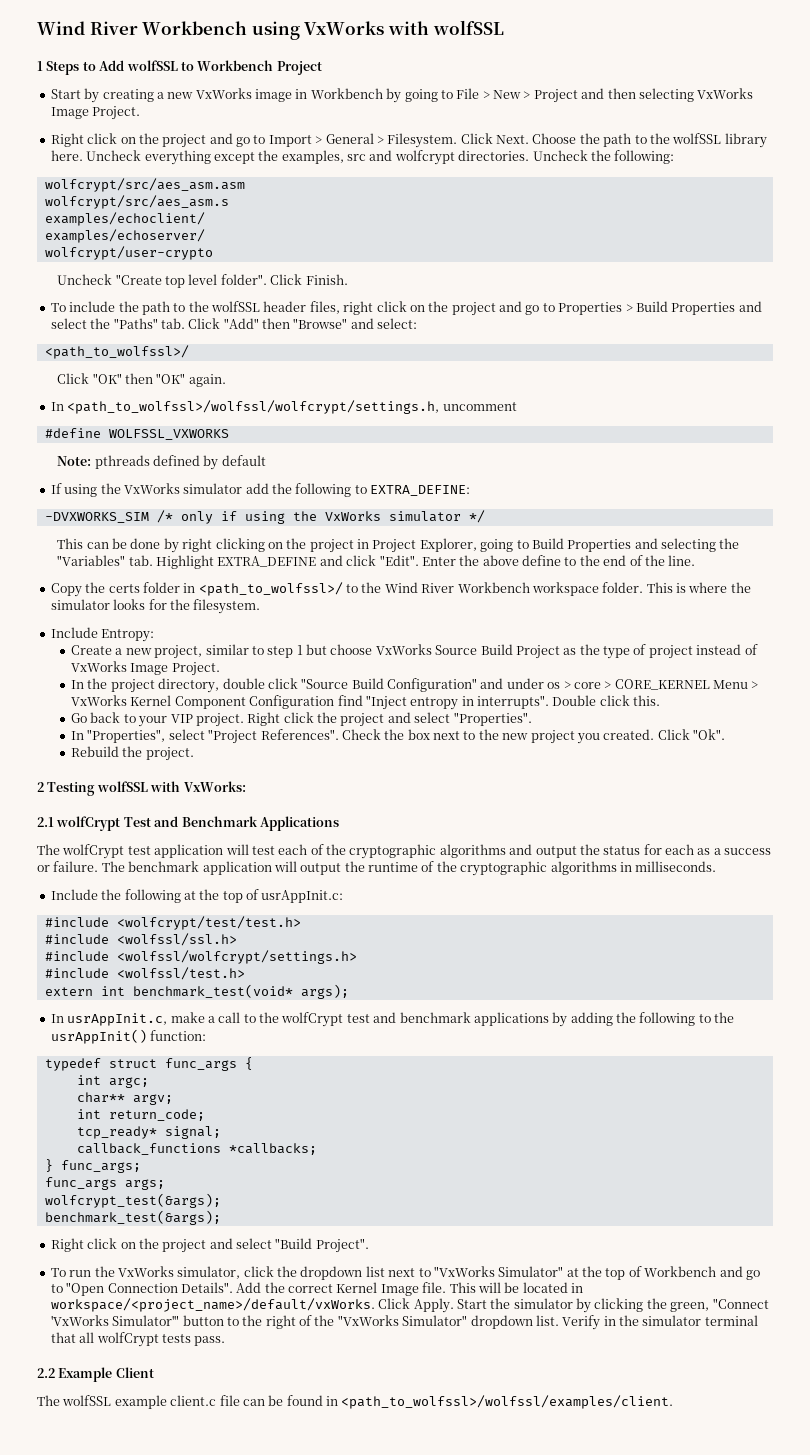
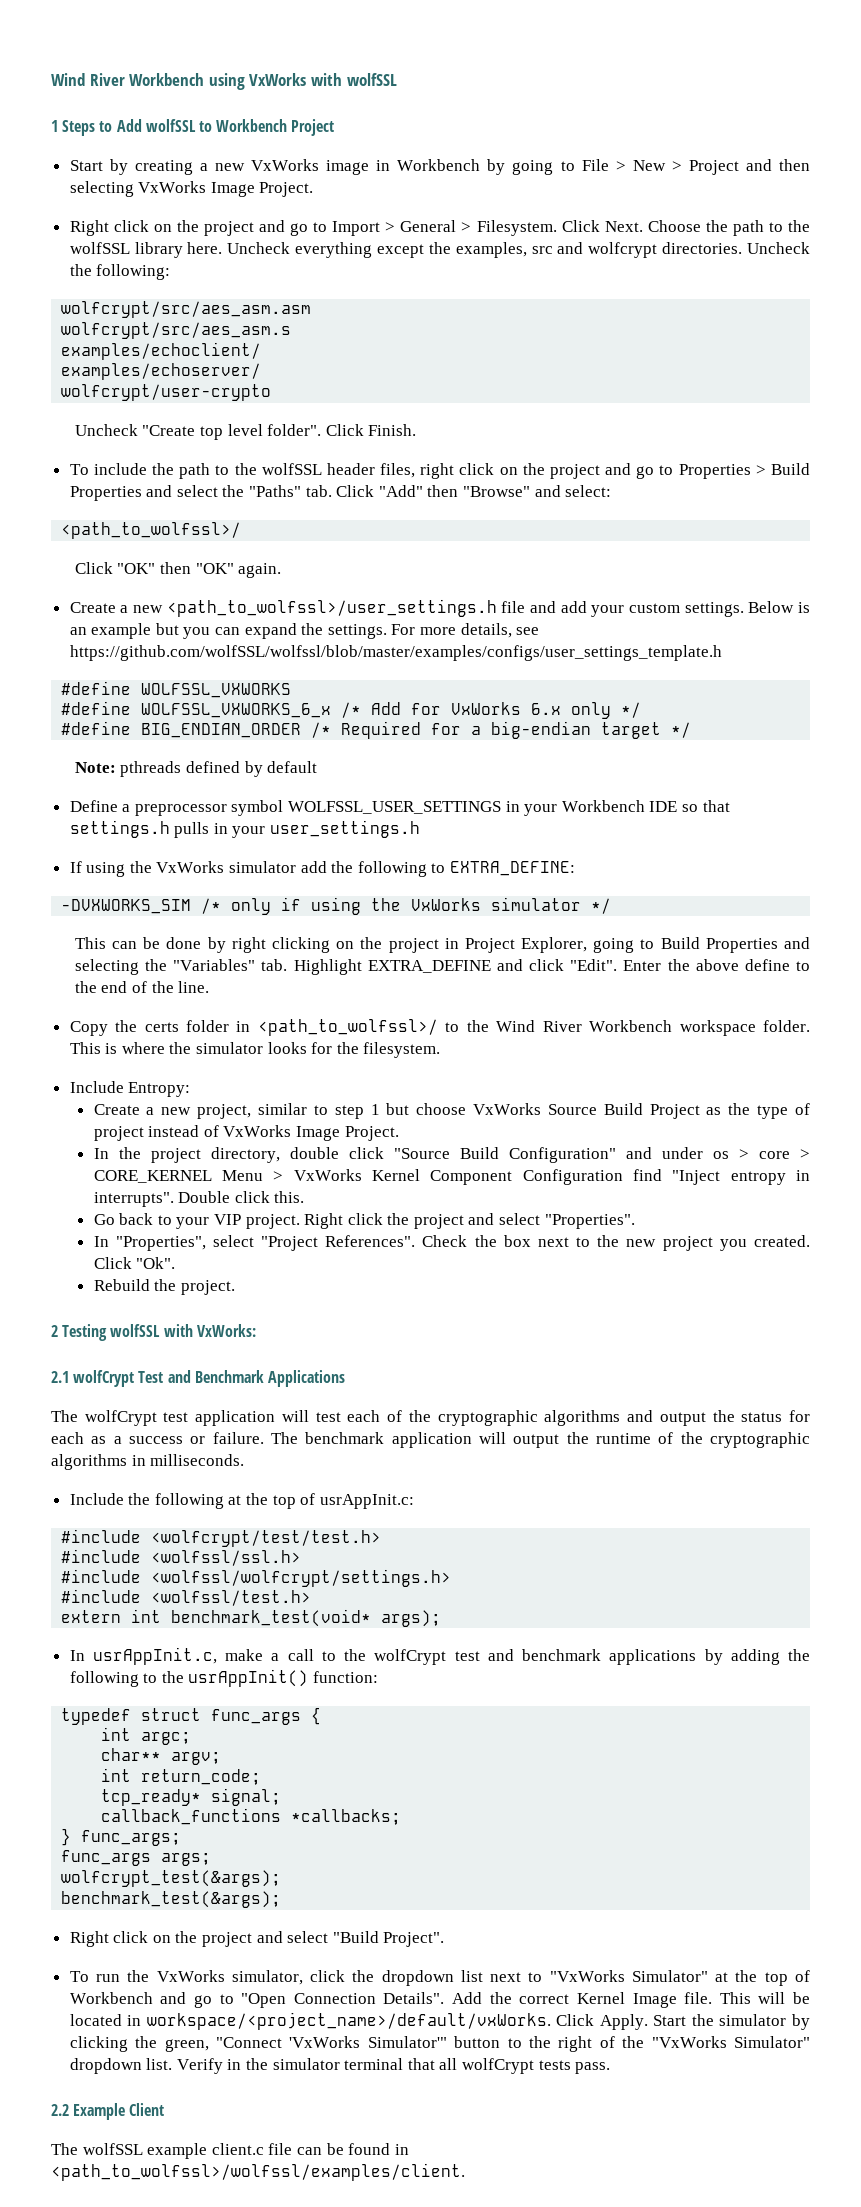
[50,400,517,414] [44,428,229,440] In <path_to_wolfssl>/wolfssl/wolfcrypt/settings.h, uncomment // #define WOLFSSL_VXWORKS -> [69,599,810,617] [69,623,540,639] [69,645,722,661] [61,681,292,698] [61,701,642,719] [61,721,692,739] Create a new <path_to_wolfssl>/user_settings.h file and add your custom settings. Below is an example but you can expand the settings. For more details, see https://github.com/wolfSSL/wolfssl/blob/master/examples/configs/user_settings_template.h // #define WOLFSSL_VXWORKS // #define WOLFSSL_VXWORKS_6_x /* Add for VxWorks 6.x only */ // #define BIG_ENDIAN_ORDER /* Required for a big-endian target */
(266, 460) none -> [69,800,730,816] [69,820,421,838] // Define a preprocessor symbol WOLFSSL_USER_SETTINGS in your Workbench IDE so that settings.h pulls in your user_settings.h

